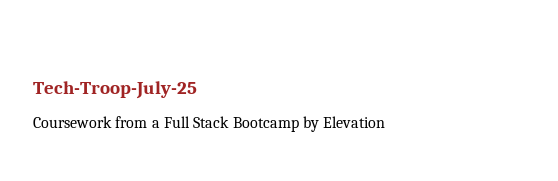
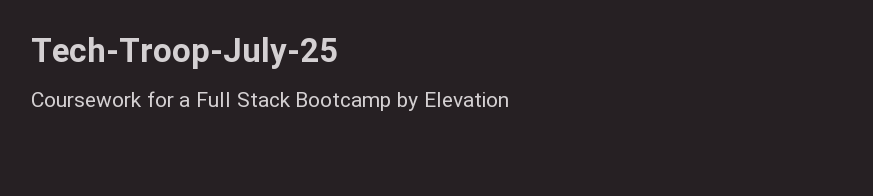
[115,116,148,128] from -> [146,91,174,107] for

